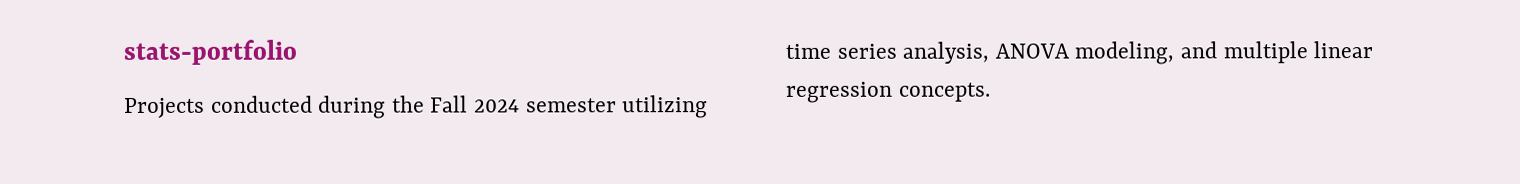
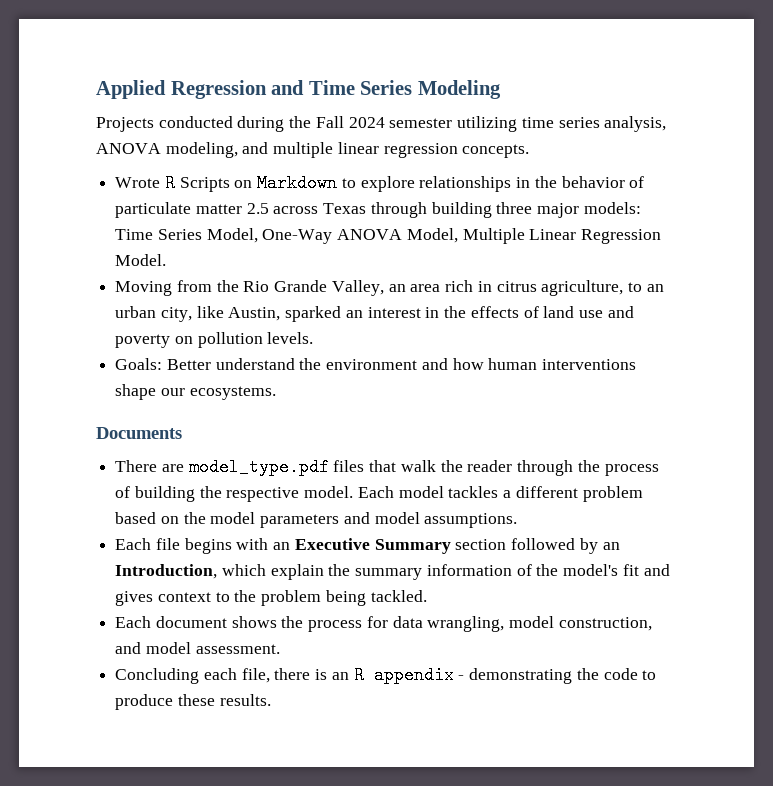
[123,39,297,65] stats-portfolio -> [96,80,501,99] Applied Regression and Time Series Modeling
(991, 92) none -> [115,174,645,192] [115,202,641,218] [115,228,662,244] [115,254,167,266] [115,280,664,296] [115,306,634,322] [115,332,314,348] [115,358,637,370] [115,384,276,400] [96,427,182,439] [115,458,659,476] [115,486,643,502] [115,512,518,528] [115,538,620,554] [115,564,670,580] [115,590,427,606] [115,616,652,632] [115,642,280,654] [115,666,657,684] [115,694,271,710] // Wrote R Scripts on Markdown to explore relationships in the behavior of particulate matter 2.5 across Texas through building three major models: Time Series Model, One-Way ANOVA Model, Multiple Linear Regression Model. // Moving from the Rio Grande Valley, an area rich in citrus agriculture, to an urban city, like Austin, sparked an interest in the effects of land use and poverty on pollution levels. // Goals: Better understand the environment and how human interventions shape our ecosystems. // Documents // There are model_type.pdf files that walk the reader through the process of building the respective model. Each model tackles a different problem based on the model parameters and model assumptions. // Each file begins with an Executive Summary section followed by an Introduction, which explain the summary information of the model's fit and gives context to the problem being tackled. // Each document shows the process for data wrangling, model construction, and model assessment. // Concluding each file, there is an R appendix - demonstrating the code to produce these results.

